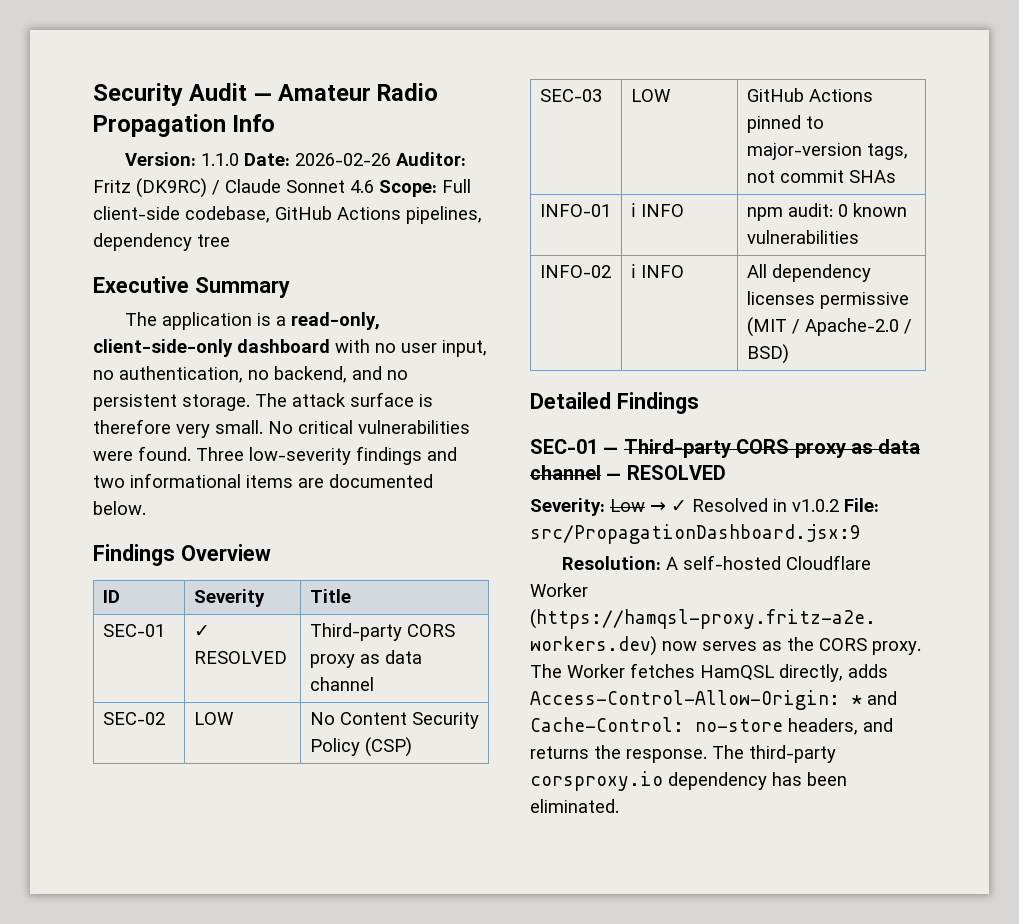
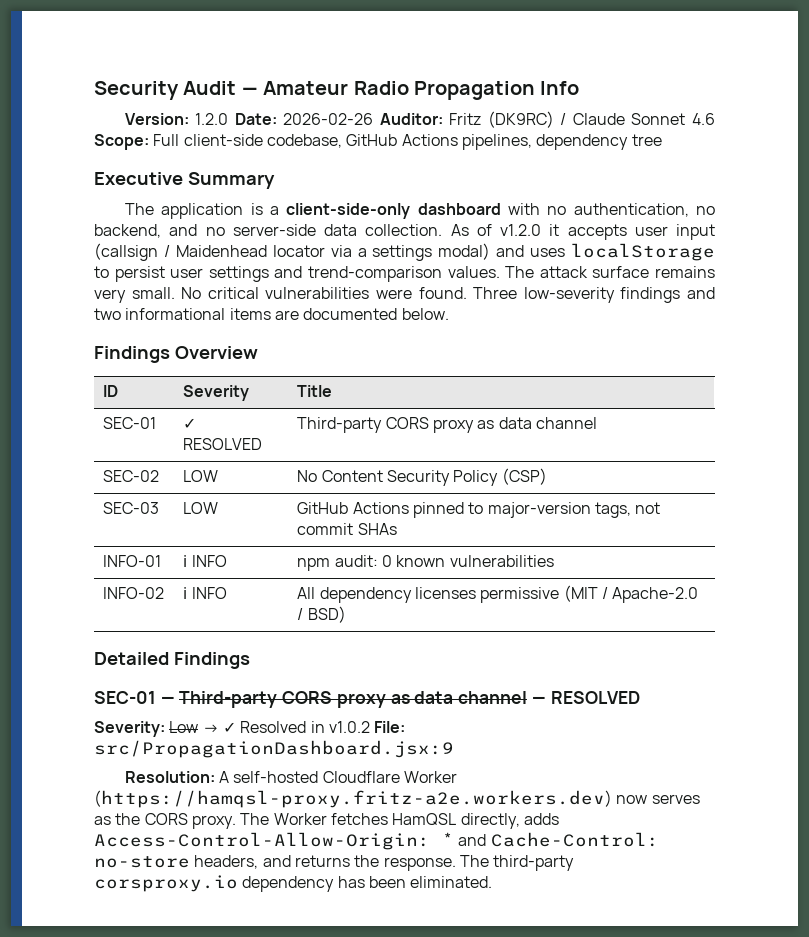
[200,153,239,166] 1.1.0 -> [195,113,229,125] 1.2.0
[290,312,380,330] read-only, -> (279, 210) none
[401,340,487,357] [93,370,114,380] user input, no -> (567, 210) none
[93,394,250,411] persistent storage. -> [232,224,715,240] [94,243,716,261] [94,266,500,282] server-side data collection. As of v1.2.0 it accepts user input (callsign / Maidenhead locator via a settings modal) and uses localStorage to persist user settings and trend-comparison values.
[419,394,433,407] [93,419,171,434] is therefore -> [655,266,716,278] remains

